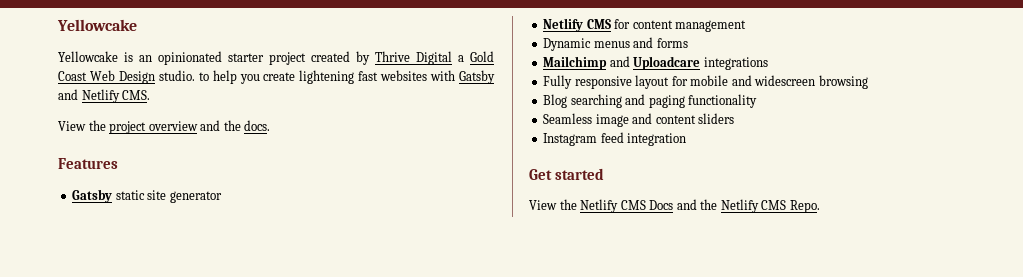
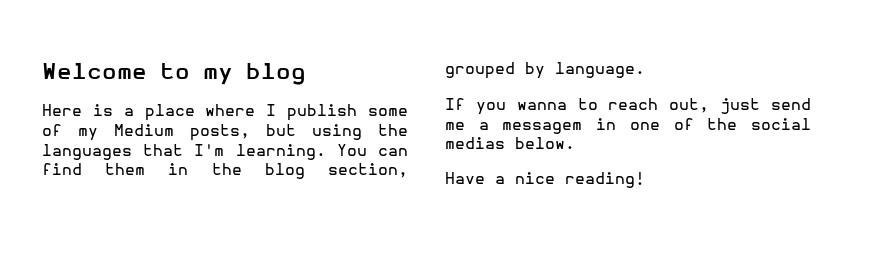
[57,19,137,31] [58,51,494,65] [58,70,495,84] [58,89,151,103] [58,120,271,134] [58,158,118,169] [72,189,222,203] [543,18,747,32] [543,37,688,51] [543,56,768,70] [543,75,868,89] [543,94,758,108] [543,113,735,127] [543,132,687,146] [529,168,604,180] [529,199,820,213] Yellowcake // Yellowcake is an opinionated starter project created by Thrive Digital a Gold Coast Web Design studio. to help you create lightening fast websites with Gatsby and Netlify CMS. // View the project overview and the docs. // Features // Gatsby static site generator // Netlify CMS for content management // Dynamic menus and forms // Mailchimp and Uploadcare integrations // Fully responsive layout for mobile and widescreen browsing // Blog searching and paging functionality // Seamless image and content sliders // Instagram feed integration // Get started // View the Netlify CMS Docs and the Netlify CMS Repo. -> [42,63,306,85] [42,104,408,121] [42,124,408,141] [42,144,408,160] [42,163,408,179] [445,62,645,79] [445,98,811,115] [445,118,811,134] [445,137,575,149] [445,172,645,188] Welcome to my blog // Here is a place where I publish some of my Medium posts, but using the languages that I'm learning. You can find them in the blog section, grouped by language. // If you wanna to reach out, just send me a messagem in one of the social medias below. // Have a nice reading!

